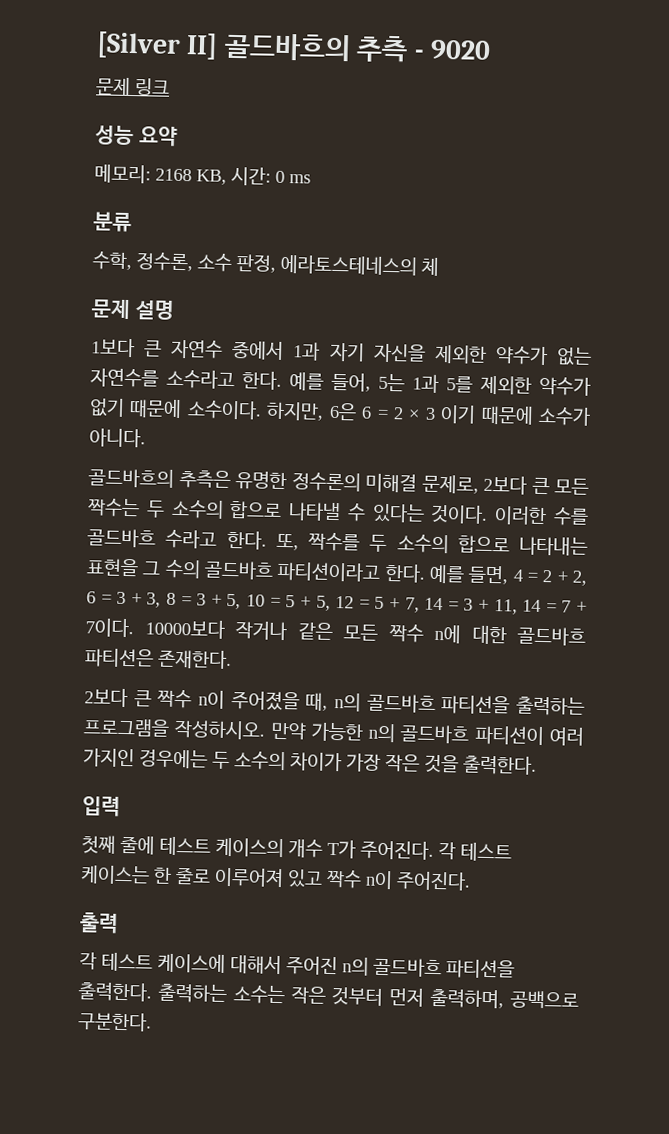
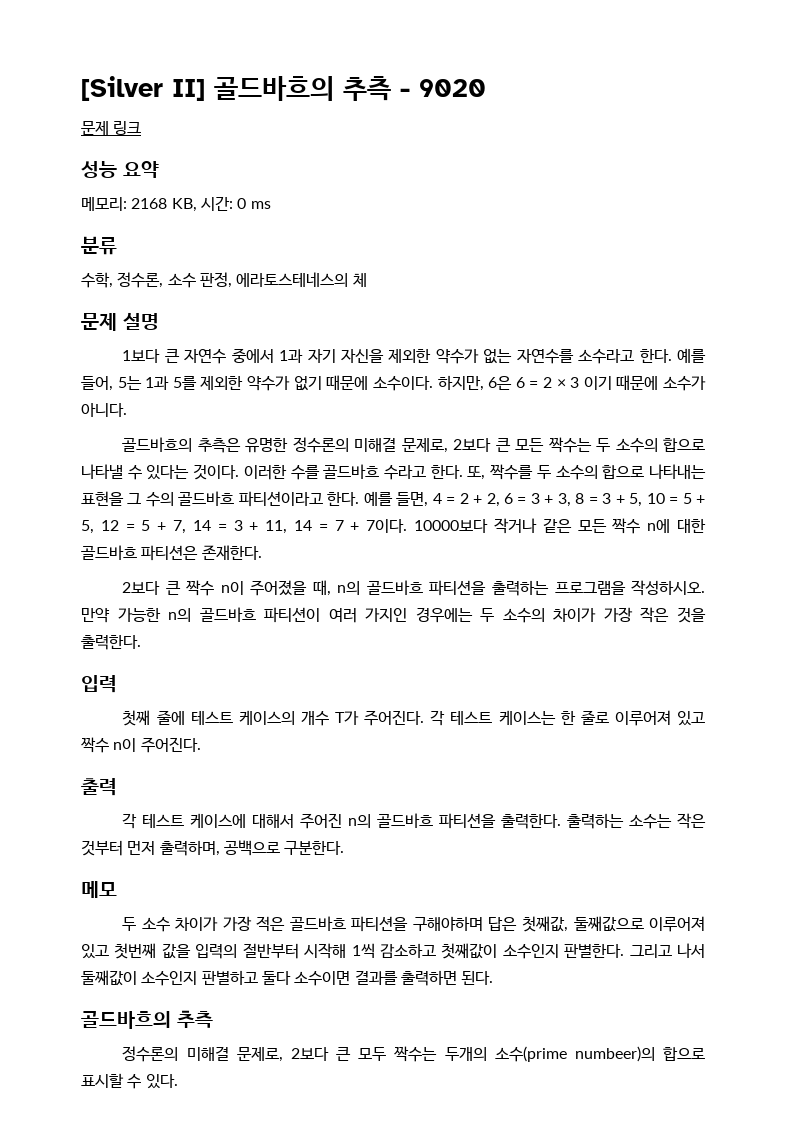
(152, 1022) none -> [81,881,117,898] [122,916,706,932] [81,943,705,959] [81,970,494,986] [81,1010,213,1029] [122,1046,706,1062] [81,1073,178,1089] // 메모 // 두 소수 차이가 가장 적은 골드바흐 파티션을 구해야하며 답은 첫째값, 둘째값으로 이루어져 있고 첫번째 값을 입력의 절반부터 시작해 1씩 감소하고 첫째값이 소수인지 판별한다. 그리고 나서 둘째값이 소수인지 판별하고 둘다 소수이면 결과를 출력하면 된다. // 골드바흐의 추측 // 정수론의 미해결 문제로, 2보다 큰 모두 짝수는 두개의 소수(prime numbeer)의 합으로 표시할 수 있다.

